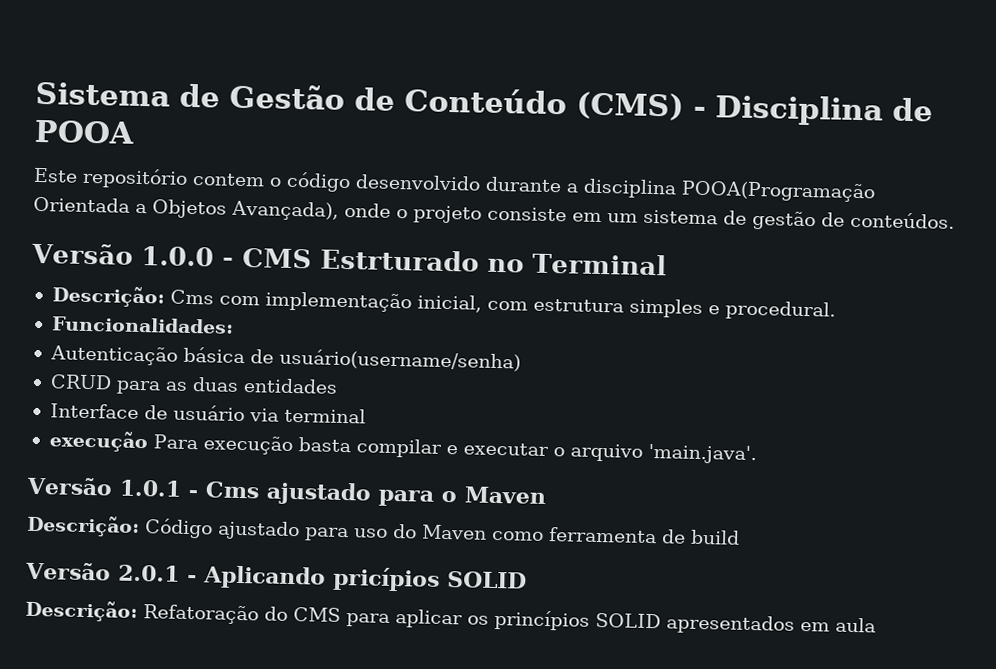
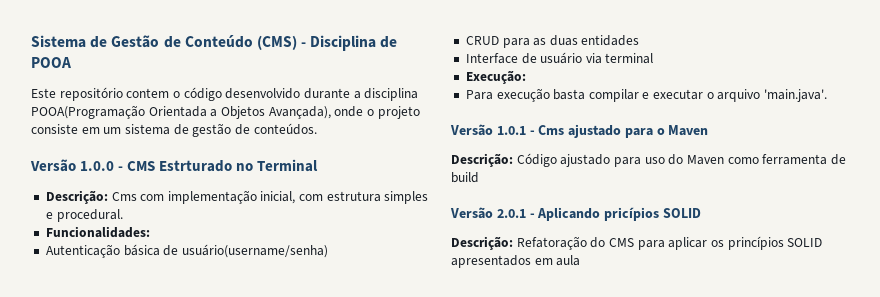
[48,430,149,453] execução -> [465,70,526,84] Execução: //

